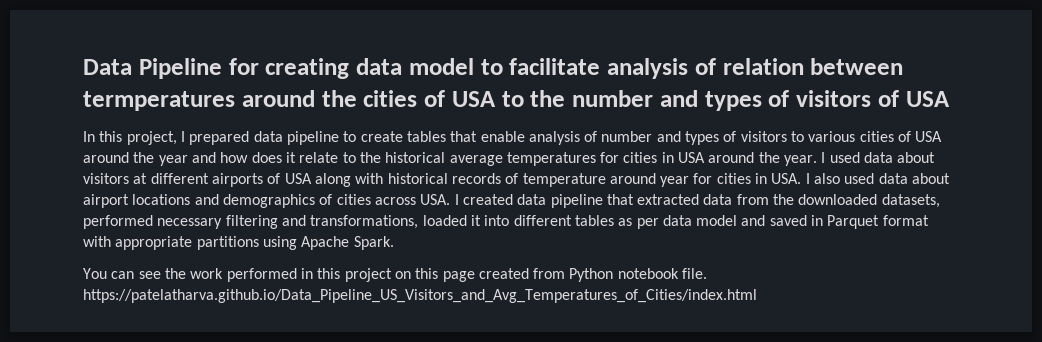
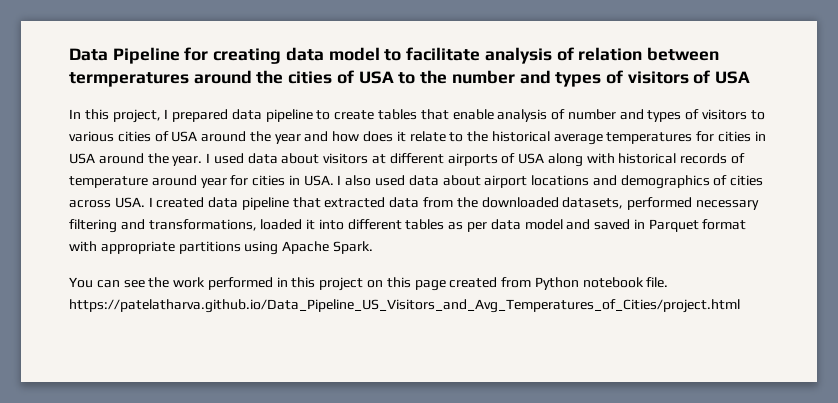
[83,289,757,303] https://patelatharva.github.io/Data_Pipeline_US_Visitors_and_Avg_Temperatures_of_Cities/index.html -> [69,299,740,313] https://patelatharva.github.io/Data_Pipeline_US_Visitors_and_Avg_Temperatures_of_Cities/project.html

